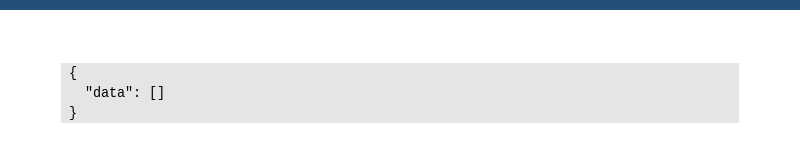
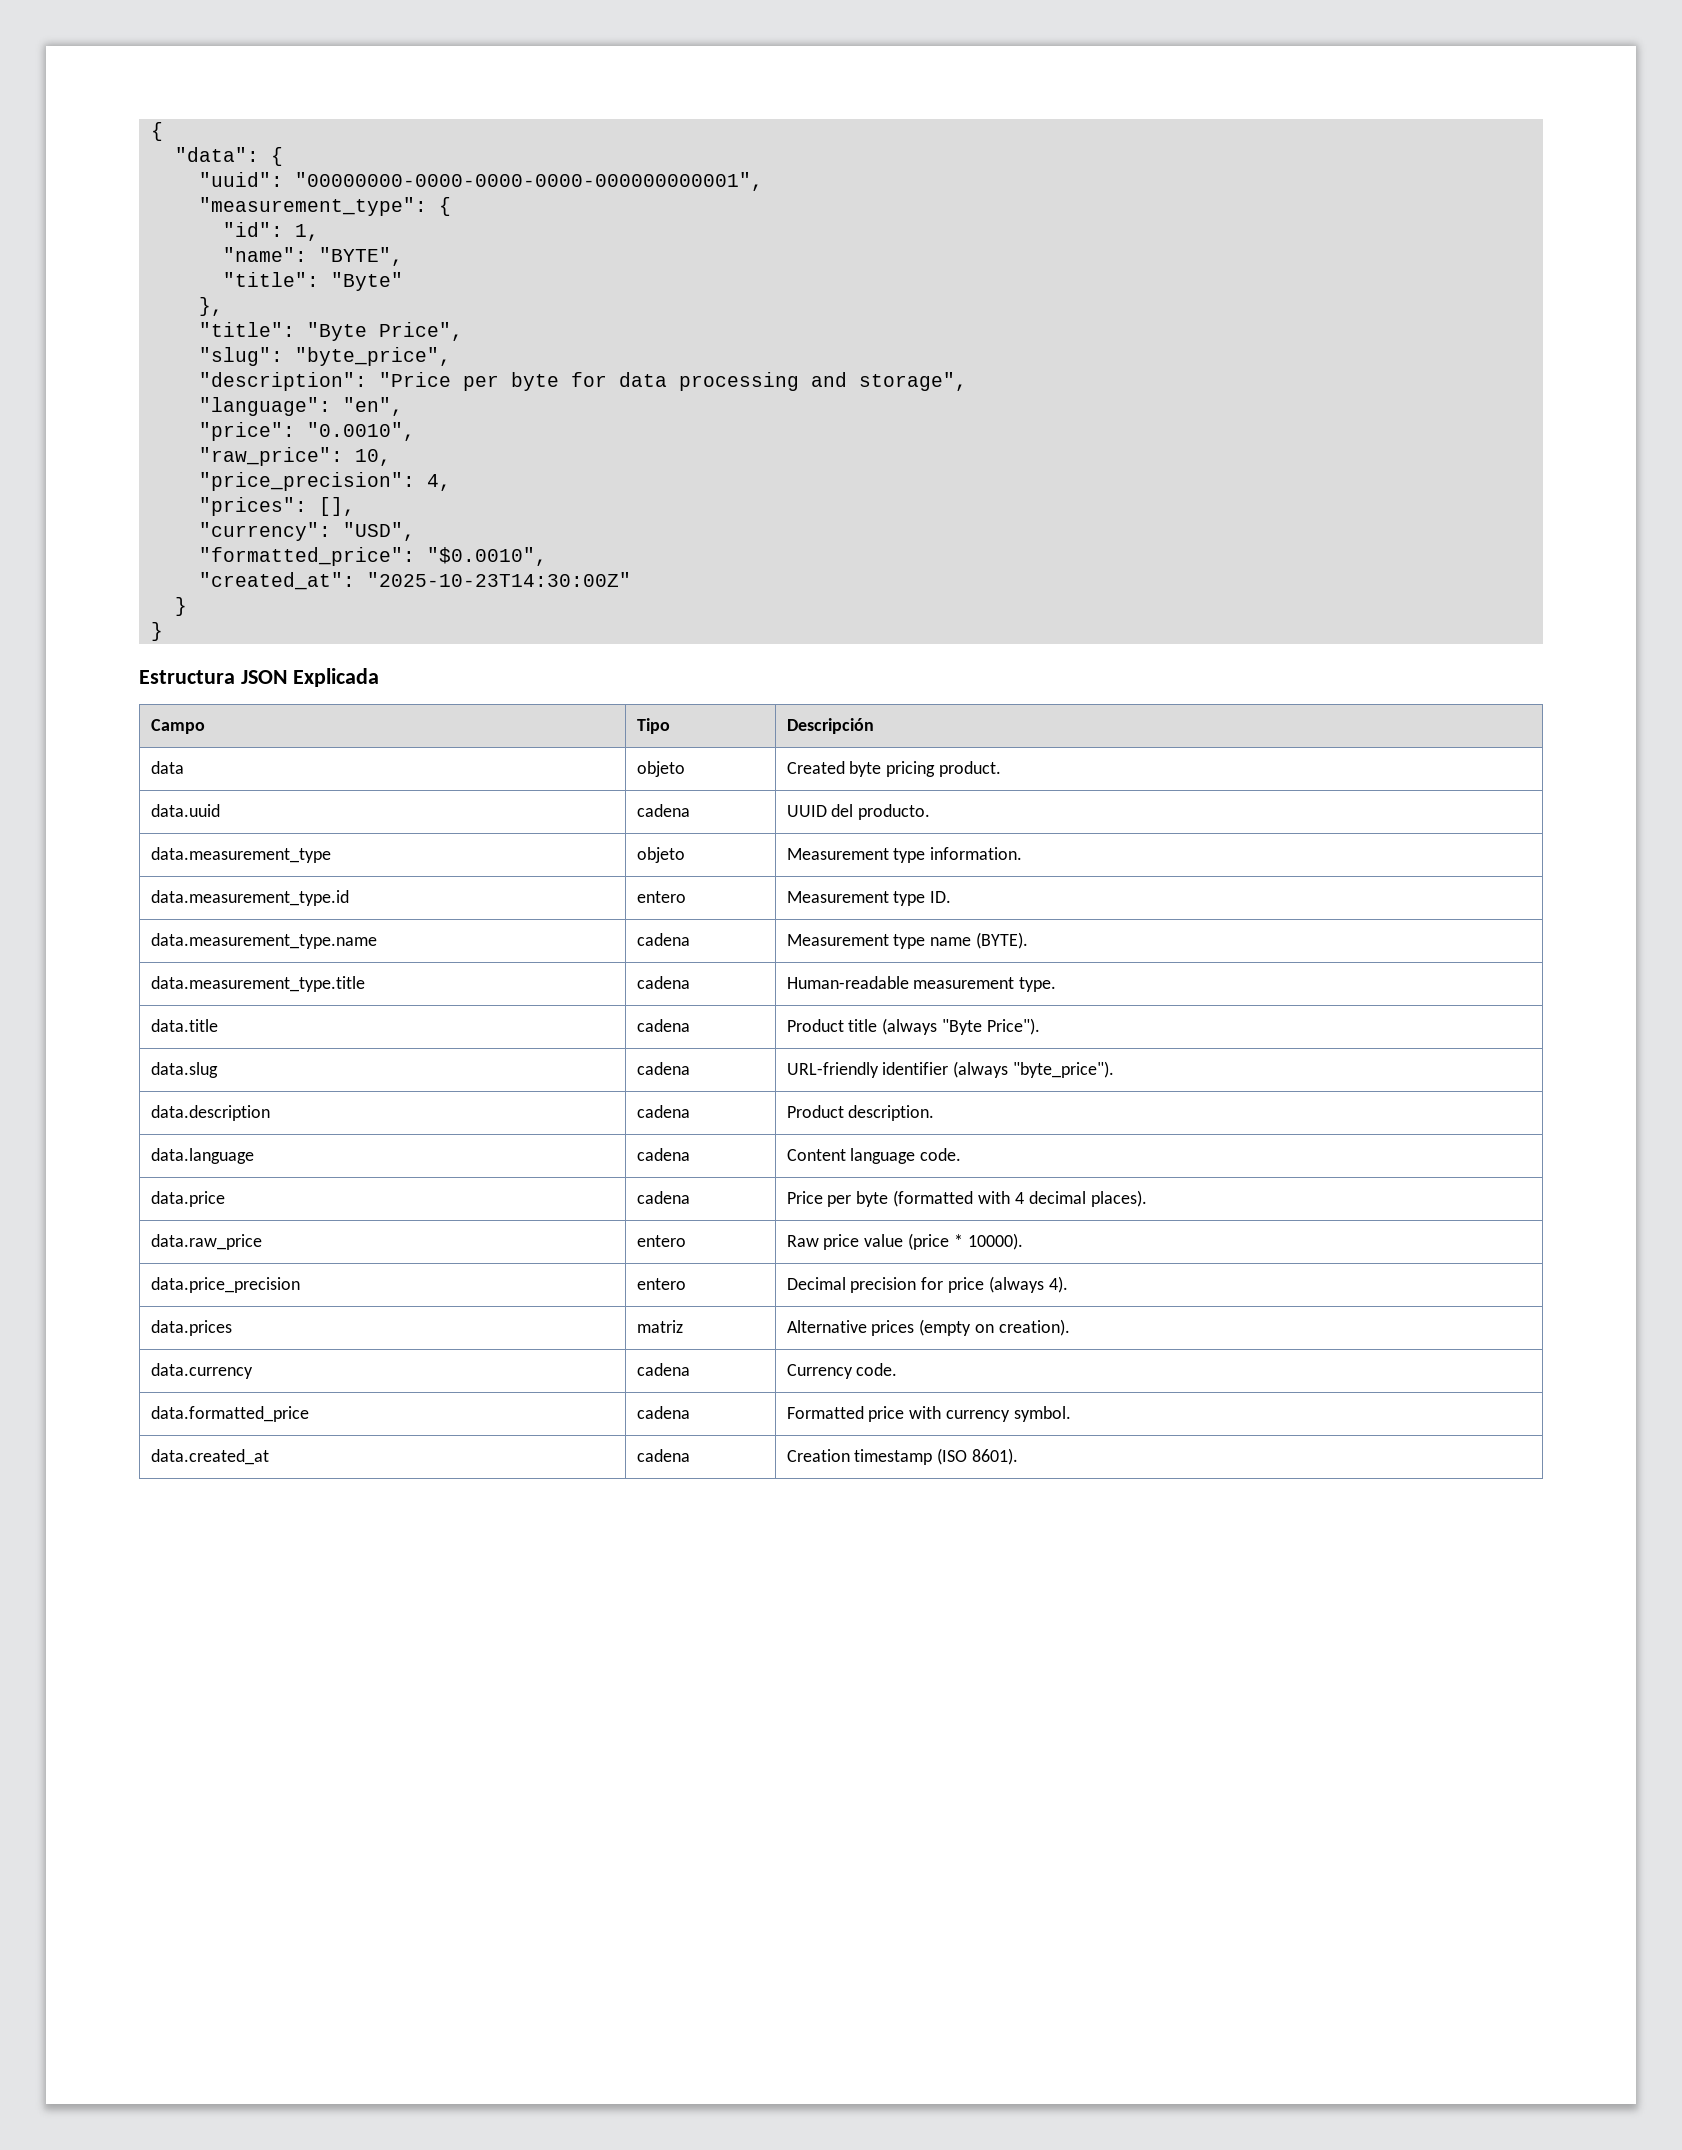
[148,86,165,100] [68,106,77,120] [] // } -> [271,147,283,166] [199,172,763,191] [199,197,451,216] [223,222,319,241] [223,247,403,266] [223,272,403,291] [199,297,223,316] [199,322,463,341] [199,347,451,366] [199,372,967,391] [199,397,403,416] [199,422,415,441] [199,447,391,466] [199,472,451,491] [199,497,355,516] [199,522,415,541] [199,547,547,566] [199,572,631,590] [175,597,187,616] [151,622,163,641] [139,668,379,687] [150,719,205,734] [636,718,670,734] [786,718,874,734] [150,761,184,774] [636,761,685,777] [786,761,1002,777] [150,804,220,817] [636,804,690,817] [786,804,931,820] [150,847,331,863] [636,847,685,863] [786,847,1023,863] [150,890,349,906] [636,891,686,903] [786,891,952,906] [150,933,377,949] [636,933,690,946] [786,932,1029,949] [150,976,365,992] [636,976,690,989] [786,976,1057,992] [150,1019,218,1032] [636,1019,690,1032] [786,1018,1041,1035] [150,1062,218,1078] [636,1062,690,1075] [786,1061,1115,1078] [150,1105,270,1121] [636,1105,690,1118] [786,1105,935,1121] [150,1148,254,1164] [636,1148,690,1161] [786,1148,962,1164] [150,1191,225,1207] [636,1191,690,1204] [786,1190,1147,1207] [150,1234,262,1250] [636,1235,686,1247] [786,1233,1023,1250] [150,1277,300,1293] [636,1278,686,1290] [786,1276,1068,1293] [150,1320,232,1336] [636,1320,683,1333] [786,1319,1071,1336] [150,1363,253,1379] [636,1363,690,1376] [786,1363,898,1379] [150,1406,309,1422] [636,1406,690,1419] [786,1406,1072,1422] [150,1449,269,1465] [636,1449,690,1462] [786,1448,1019,1465] { // "uuid": "00000000-0000-0000-0000-000000000001", // "measurement_type": { // "id": 1, // "name": "BYTE", // "title": "Byte" // }, // "title": "Byte Price", // "slug": "byte_price", // "description": "Price per byte for data processing and storage", // "language": "en", // "price": "0.0010", // "raw_price": 10, // "price_precision": 4, // "prices": [], // "currency": "USD", // "formatted_price": "$0.0010", // "created_at": "2025-10-23T14:30:00Z" // } // } // Estructura JSON Explicada // Campo | Tipo | Descripción // data | objeto | Created byte pricing product. // data.uuid | cadena | UUID del producto. // data.measurement_type | objeto | Measurement type information. // data.measurement_type.id | entero | Measurement type ID. // data.measurement_type.name | cadena | Measurement type name (BYTE). // data.measurement_type.title | cadena | Human-readable measurement type. // data.title | cadena | Product title (always "Byte Price"). // data.slug | cadena | URL-friendly identifier (always "byte_price"). // data.description | cadena | Product description. // data.language | cadena | Content language code. // data.price | cadena | Price per byte (formatted with 4 decimal places). // data.raw_price | entero | Raw price value (price * 10000). // data.price_precision | entero | Decimal precision for price (always 4). // data.prices | matriz | Alternative prices (empty on creation). // data.currency | cadena | Currency code. // data.formatted_price | cadena | Formatted price with currency symbol. // data.created_at | cadena | Creation timestamp (ISO 8601).

